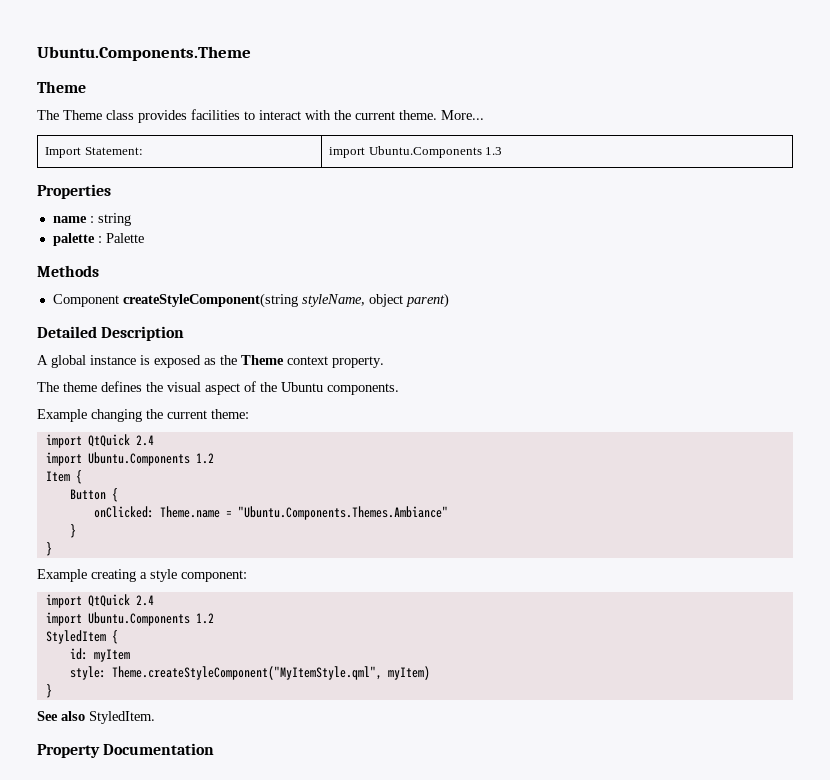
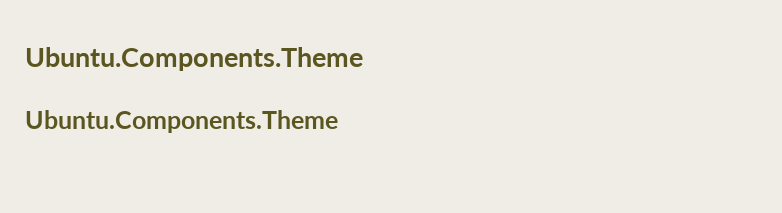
[37,81,86,93] [37,109,484,123] [45,147,143,158] [329,146,503,158] [37,184,111,199] [52,213,131,226] [52,233,144,246] [37,265,99,277] [52,293,449,308] [37,326,185,341] [37,355,384,368] [37,381,399,395] [37,409,249,422] [45,434,154,448] [45,452,214,466] [45,470,82,484] [69,488,118,502] [93,506,448,520] [69,524,76,538] [45,542,52,556] [37,569,247,582] [45,594,154,608] [45,612,214,626] [45,630,118,644] [69,648,130,662] [69,666,430,680] [45,684,52,698] [37,711,155,724] [37,743,215,758] Theme // The Theme class provides facilities to interact with the current theme. More... // Import Statement: | import Ubuntu.Components 1.3 // Properties // name : string // palette : Palette // Methods // Component createStyleComponent(string styleName, object parent) // Detailed Description // A global instance is exposed as the Theme context property. // The theme defines the visual aspect of the Ubuntu components. // Example changing the current theme: // import QtQuick 2.4 // import Ubuntu.Components 1.2 // Item { // Button { // onClicked: Theme.name = "Ubuntu.Components.Themes.Ambiance" // } // } // Example creating a style component: // import QtQuick 2.4 // import Ubuntu.Components 1.2 // StyledItem { // id: myItem // style: Theme.createStyleComponent("MyItemStyle.qml", myItem) // } // See also StyledItem. // Property Documentation -> [25,110,338,133] Ubuntu.Components.Theme

